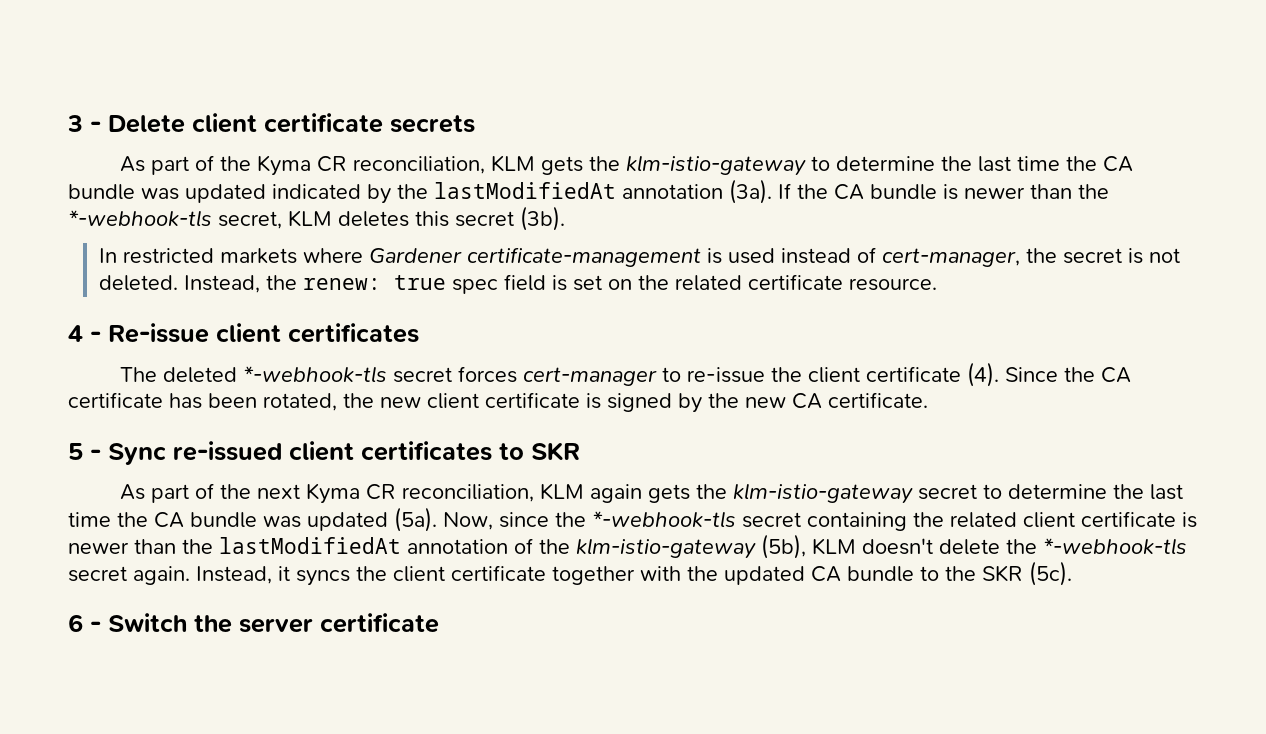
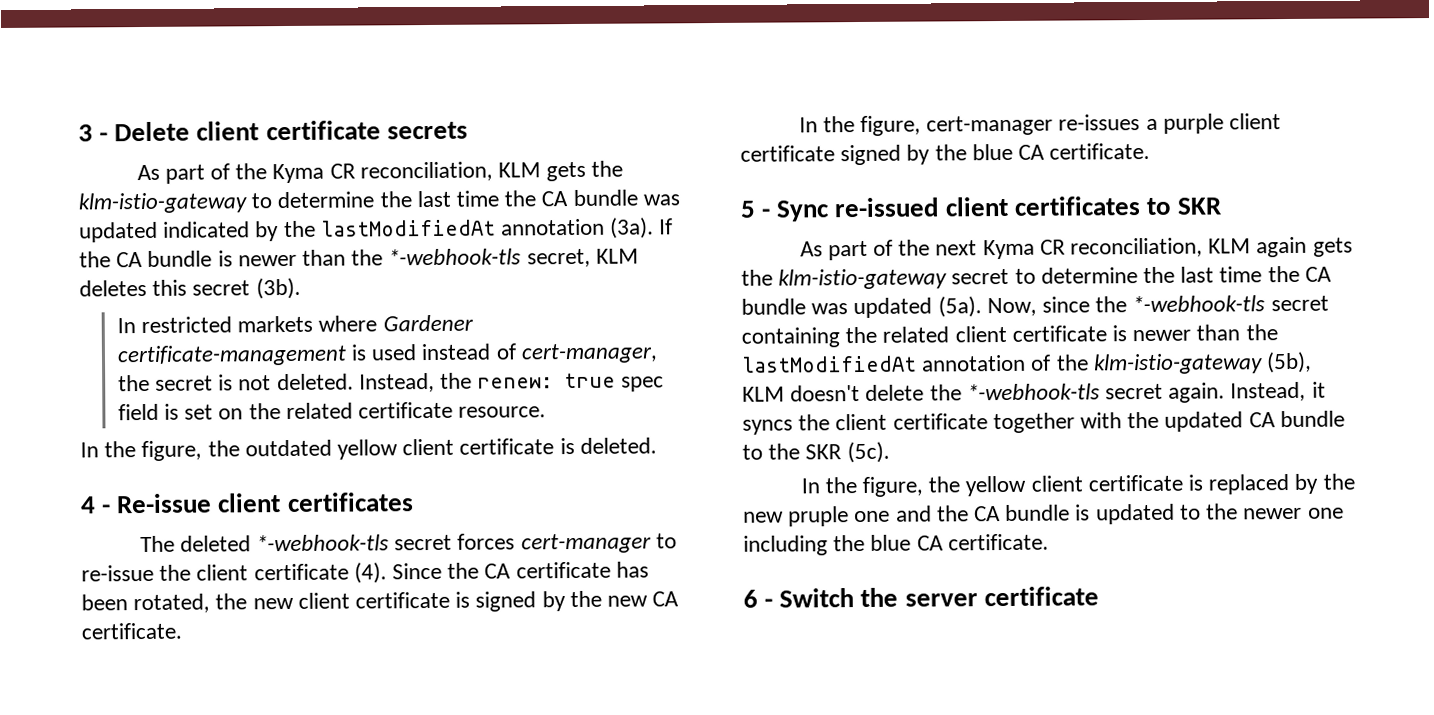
(937, 284) none -> [80,437,657,462] // In the figure, the outdated yellow client certificate is deleted.
(928, 400) none -> [798,113,1282,136] [740,142,1151,166] // In the figure, cert-manager re-issues a purple client certificate signed by the blue CA certificate.
(1072, 573) none -> [800,473,1355,497] [743,503,1344,527] [743,533,1049,556] // In the figure, the yellow client certificate is replaced by the new pruple one and the CA bundle is updated to the newer one including the blue CA certificate.

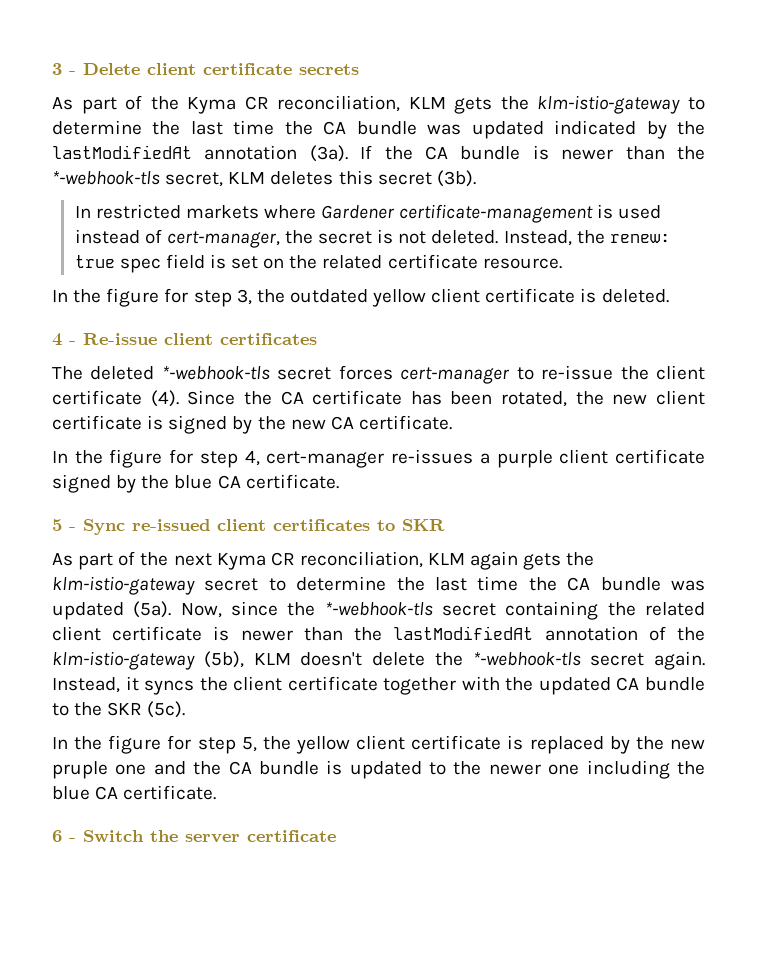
[141,440,203,462] figure, -> [106,288,252,307] figure for step 3,
[860,115,922,136] figure, -> [109,449,260,468] figure for step 4,
[862,476,924,497] figure, -> [108,735,257,754] figure for step 5,

